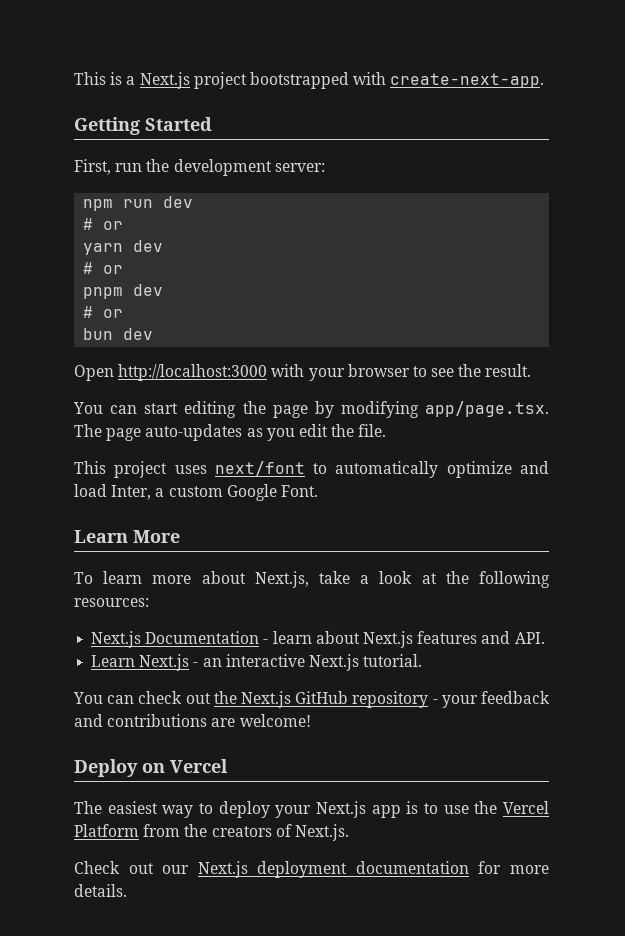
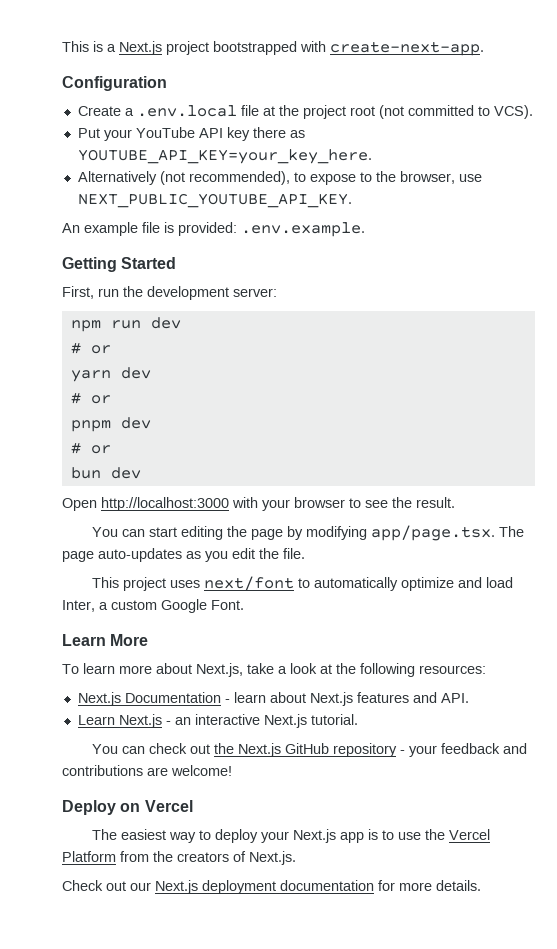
(545, 80) none -> [62,76,167,91] [77,105,533,119] [77,127,305,141] [77,149,372,164] [77,171,482,185] [77,193,352,208] [62,222,365,237] // Configuration // Create a .env.local file at the project root (not committed to VCS). // Put your YouTube API key there as YOUTUBE_API_KEY=your_key_here. // Alternatively (not recommended), to expose to the browser, use NEXT_PUBLIC_YOUTUBE_API_KEY. // An example file is provided: .env.example.

